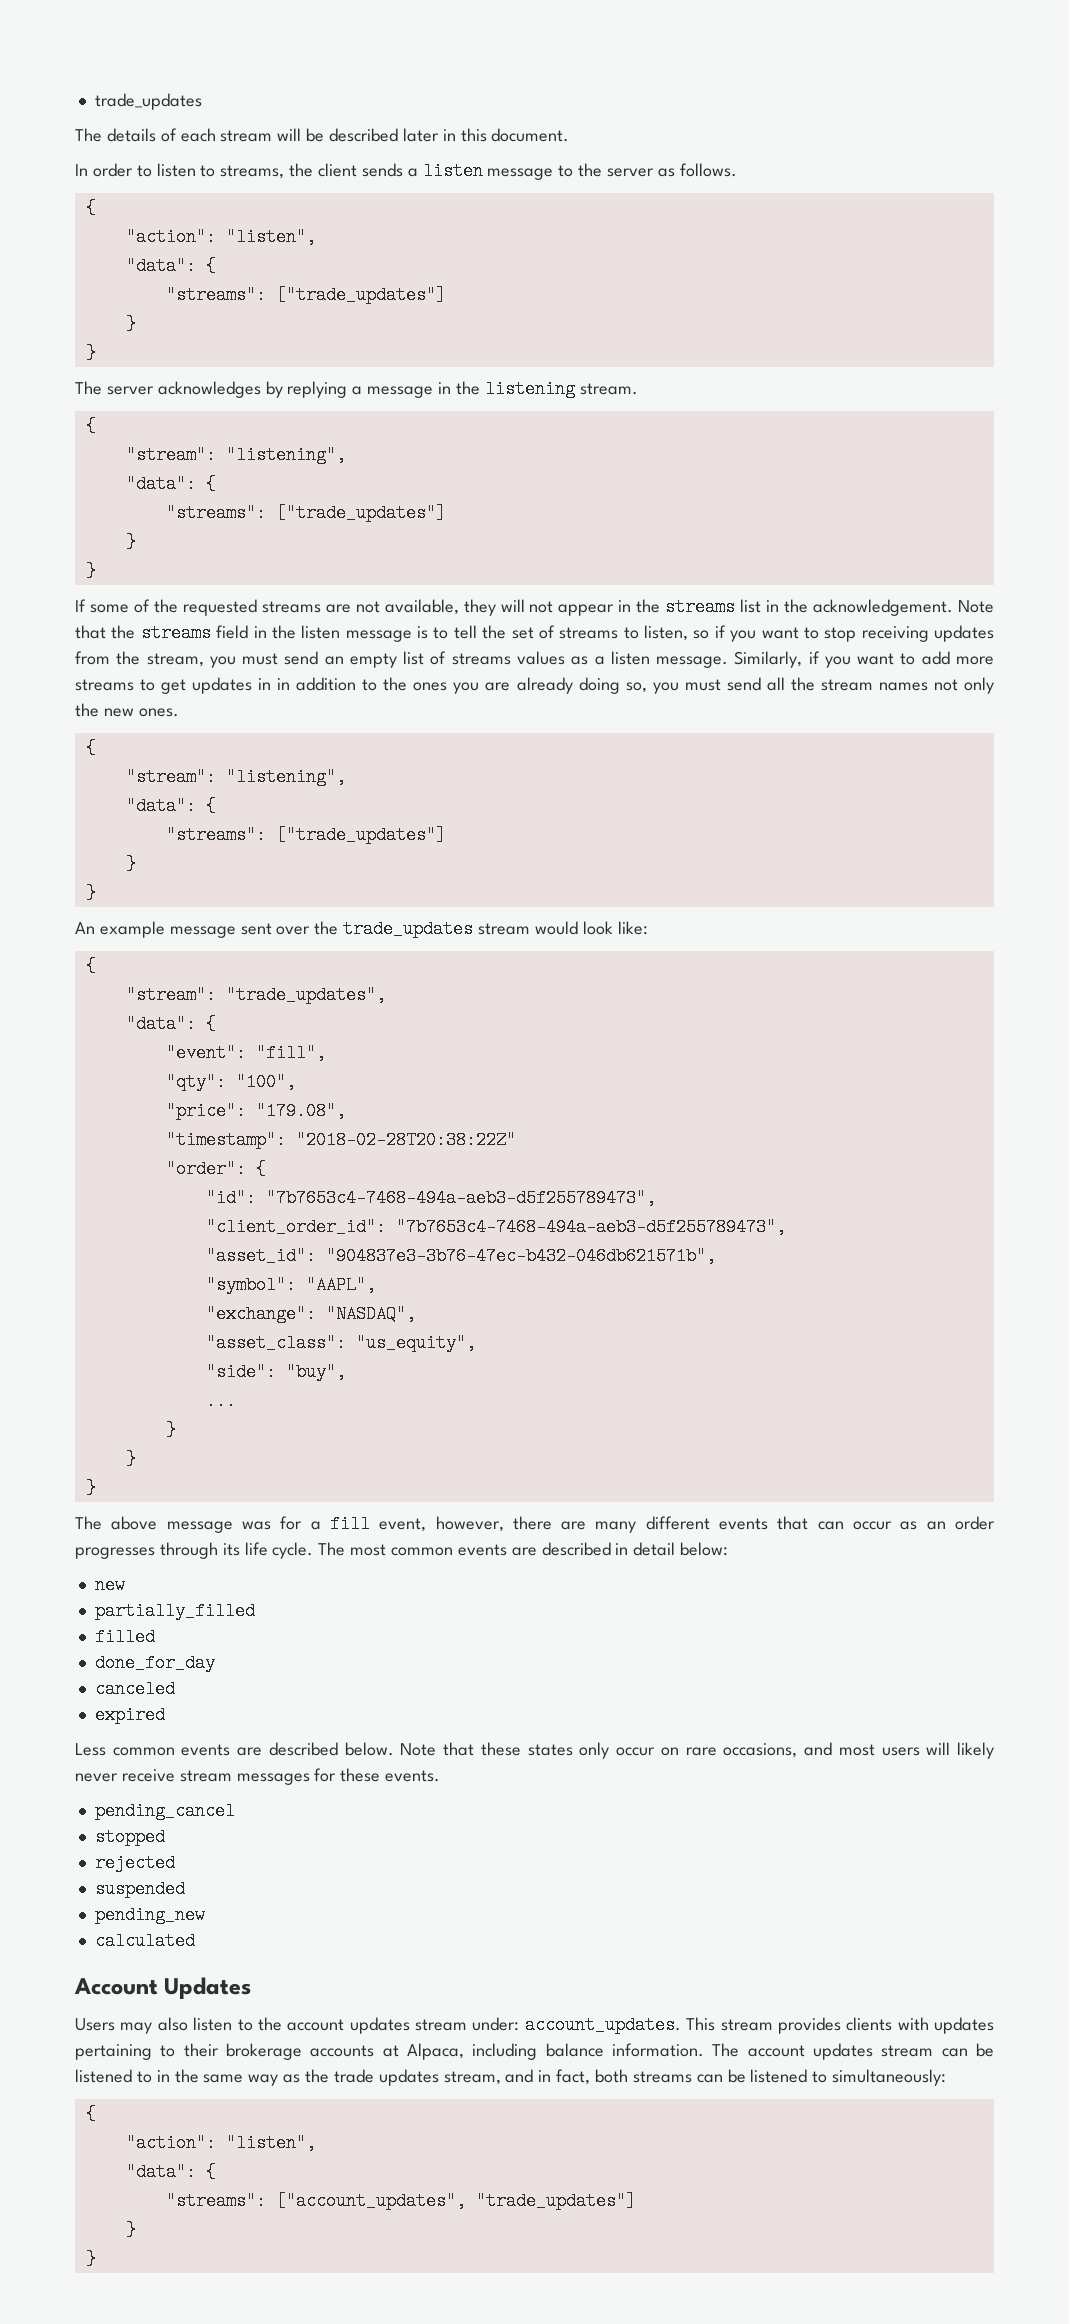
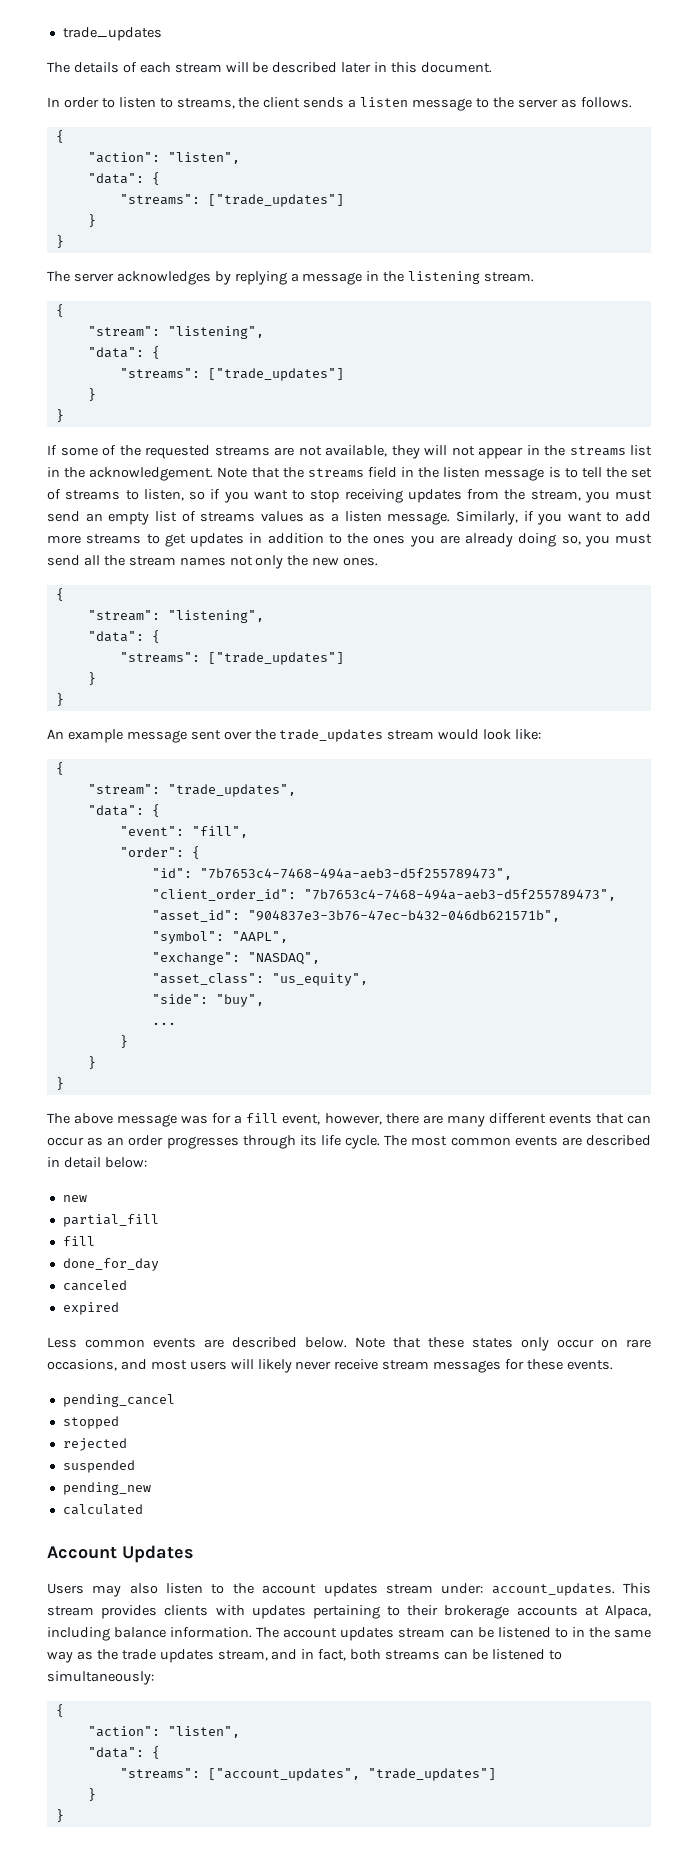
[277,678,291,690] in -> (263, 538) none
[165,1073,296,1091] [165,1102,346,1120] [165,1131,516,1149] // "qty": "100", // "price": "179.08", // "timestamp": "2018-02-28T20:38:22Z" -> (248, 832) none
[94,1602,255,1620] [94,1628,155,1646] partially_filled // filled -> [62,1214,159,1227] [62,1236,95,1246] partial_fill // fill

